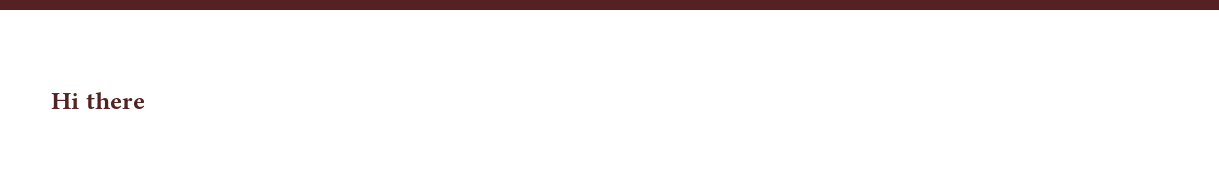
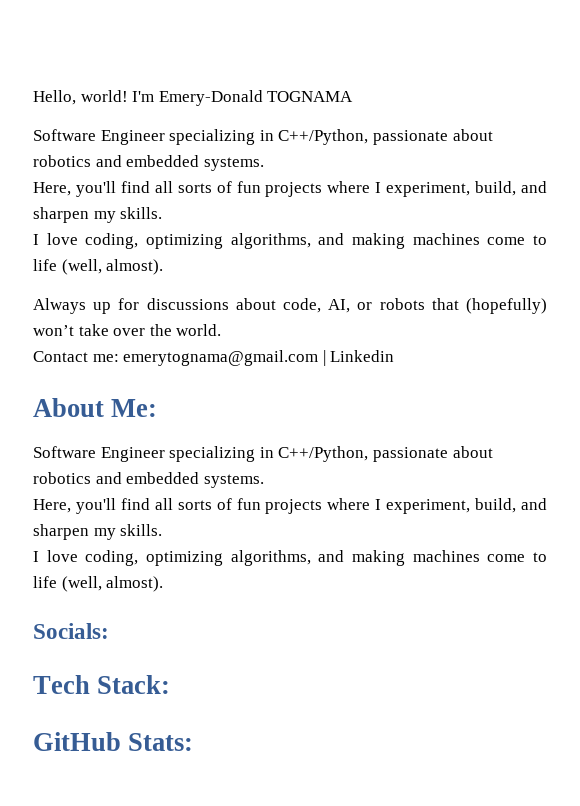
[51,92,145,109] Hi there -> [33,90,354,106] [33,129,493,145] [33,155,264,171] [33,181,547,197] [33,207,163,223] [33,233,547,249] [33,259,164,275] [33,298,547,314] [33,324,222,336] [33,350,395,366] [33,398,158,417] [33,446,493,462] [33,472,264,488] [33,498,547,514] [33,524,163,540] [33,550,547,566] [33,576,164,592] [33,623,109,639] [33,675,171,694] [33,732,194,751] Hello, world! I'm Emery-Donald TOGNAMA // Software Engineer specializing in C++/Python, passionate about robotics and embedded systems. // Here, you'll find all sorts of fun projects where I experiment, build, and sharpen my skills. // I love coding, optimizing algorithms, and making machines come to life (well, almost). // Always up for discussions about code, AI, or robots that (hopefully) won’t take over the world. // Contact me: emerytognama@gmail.com | Linkedin // About Me: // Software Engineer specializing in C++/Python, passionate about robotics and embedded systems. // Here, you'll find all sorts of fun projects where I experiment, build, and sharpen my skills. // I love coding, optimizing algorithms, and making machines come to life (well, almost). // Socials: // Tech Stack: // GitHub Stats:

